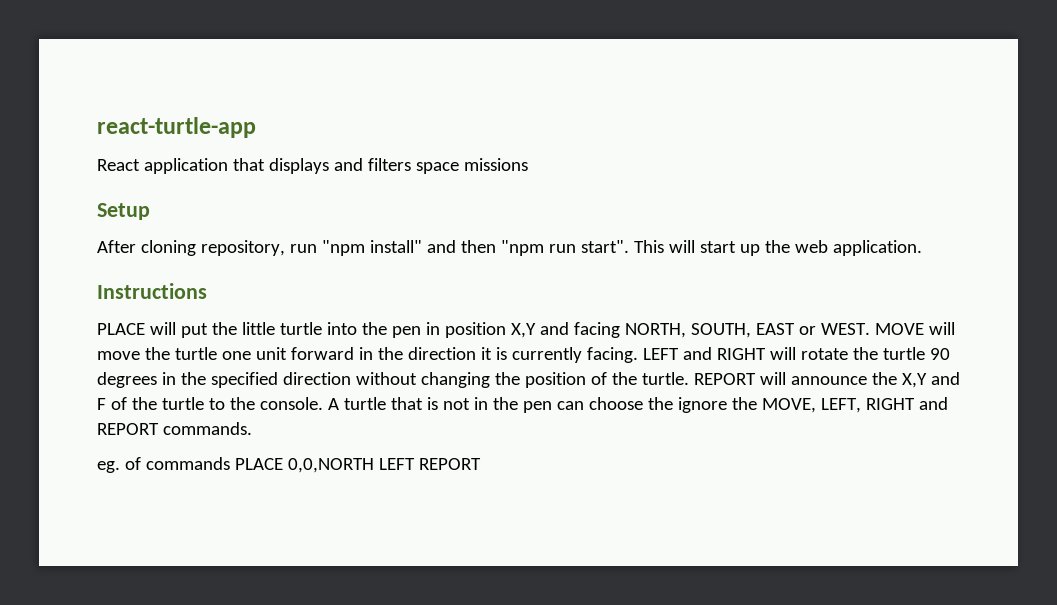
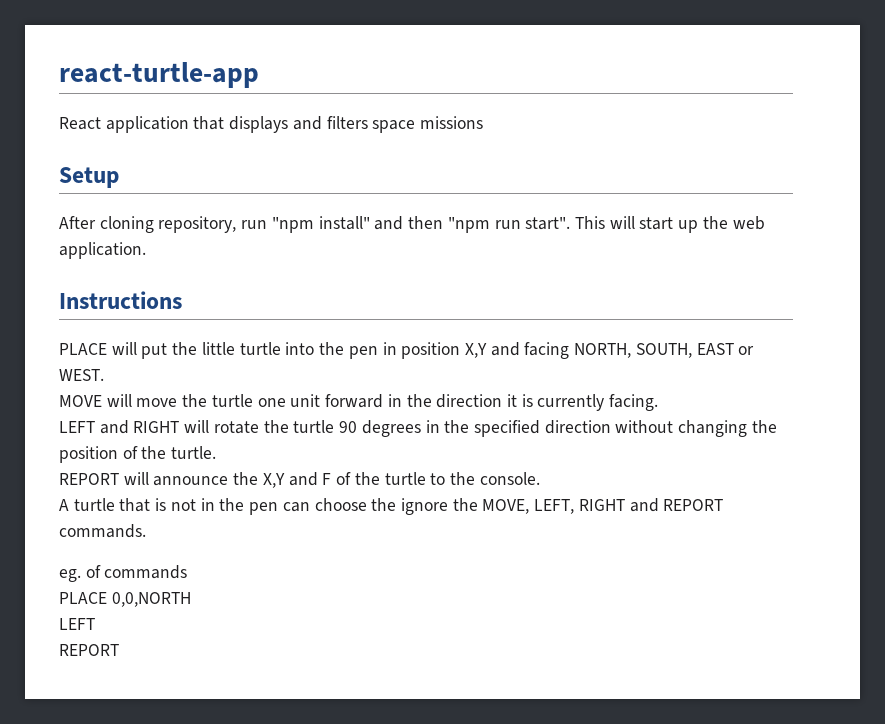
(870, 329) none -> (104, 375) //
(638, 355) none -> (659, 402) //
(689, 378) none -> (217, 452) //
(323, 403) none -> (540, 478) //
(230, 463) none -> (188, 572) //
[378,458,415,470] LEFT -> [59,618,95,630] // LEFT //

